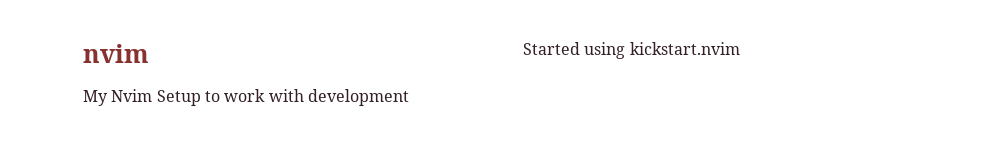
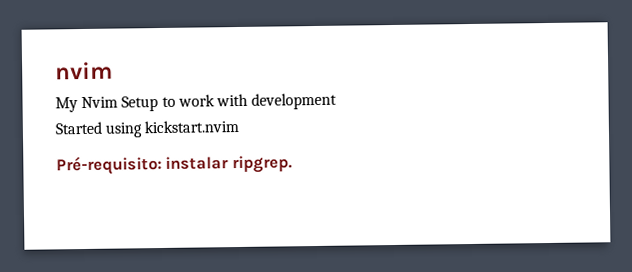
(740, 48) none -> [56,155,293,176] // Pré-requisito: instalar ripgrep.

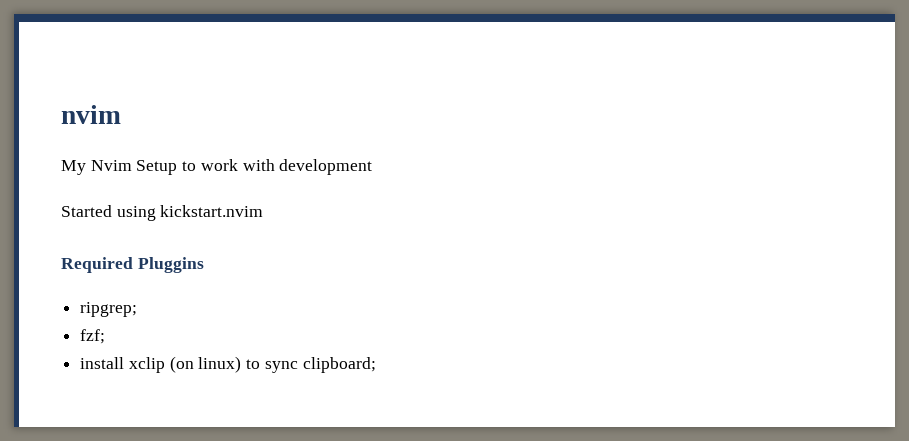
[56,155,293,176] Pré-requisito: instalar ripgrep. -> [61,257,204,273] [80,302,138,317] [80,329,106,344] [80,356,376,373] Required Pluggins // ripgrep; // fzf; // install xclip (on linux) to sync clipboard;

